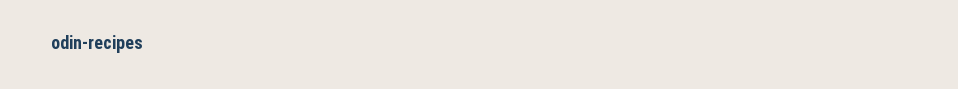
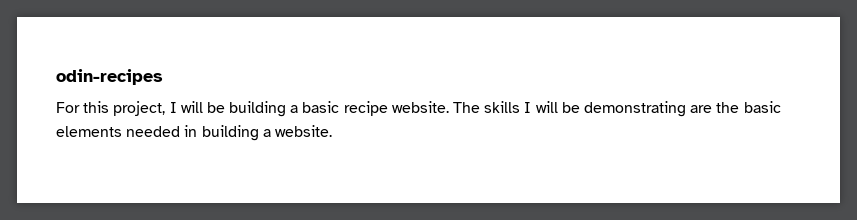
(143, 44) none -> [56,101,781,117] [56,125,332,141] // For this project, I will be building a basic recipe website. The skills I will be demonstrating are the basic elements needed in building a website.

